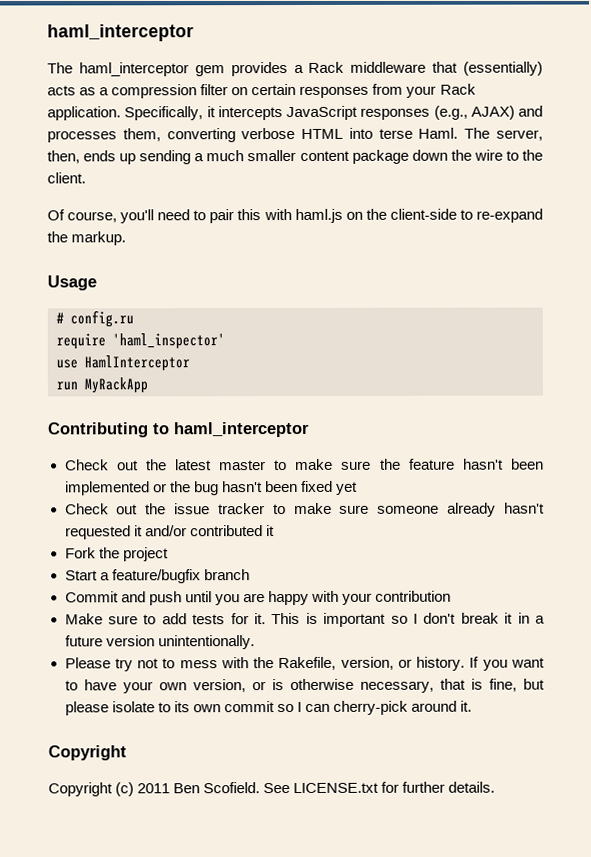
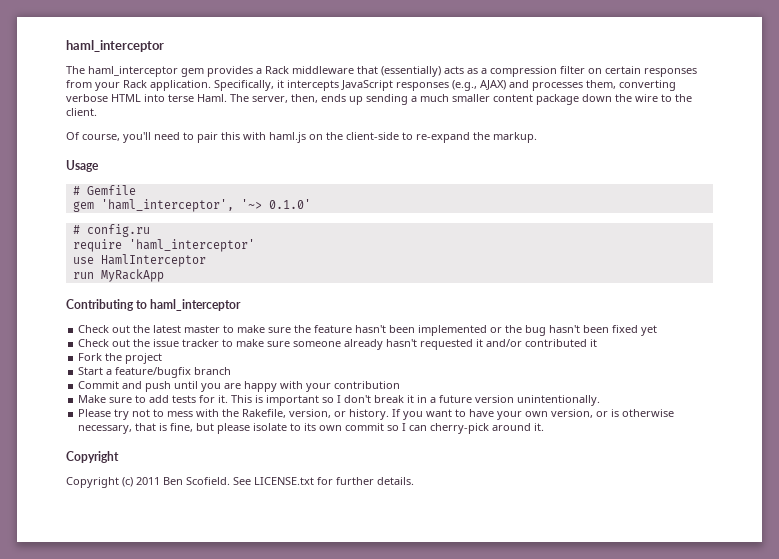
(97, 283) none -> [72,185,136,195] [72,199,311,212] // # Gemfile // gem 'haml_interceptor', '~> 0.1.0'
[112,333,225,350] 'haml_inspector' -> [128,239,255,252] 'haml_interceptor'

